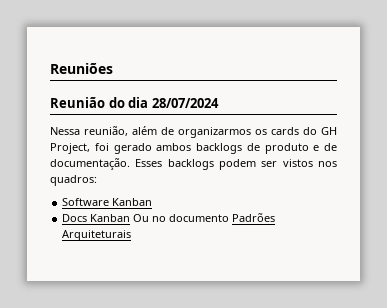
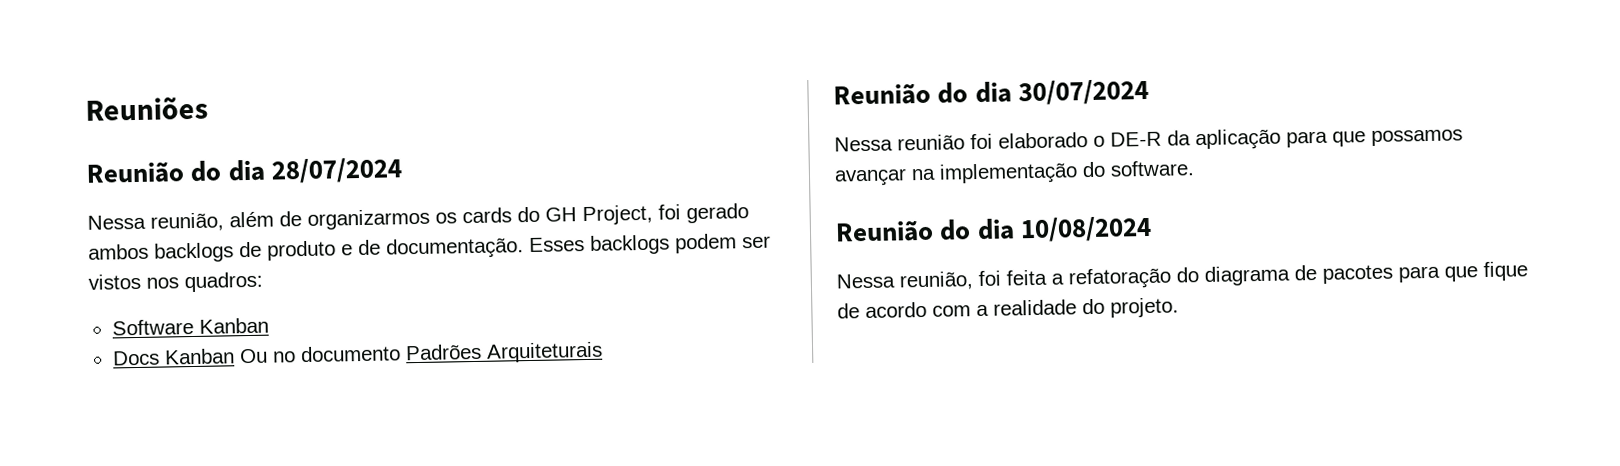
(132, 235) none -> [833,78,1149,106] [834,128,1463,152] [834,160,1195,187] [835,215,1152,243] [836,261,1528,291] [837,297,1179,319] // Reunião do dia 30/07/2024 // Nessa reunião foi elaborado o DE-R da aplicação para que possamos avançar na implementação do software. // Reunião do dia 10/08/2024 // Nessa reunião, foi feita a refatoração do diagrama de pacotes para que fique de acordo com a realidade do projeto.

